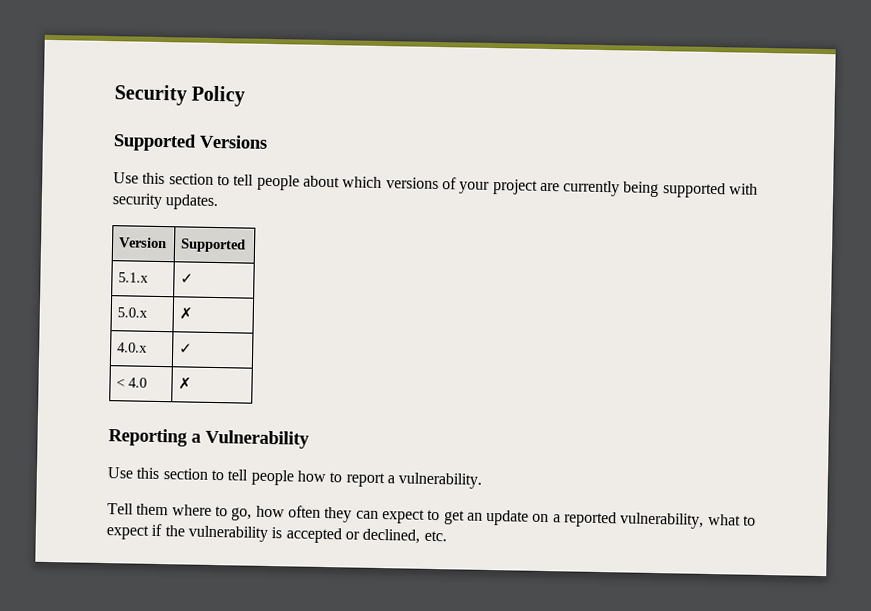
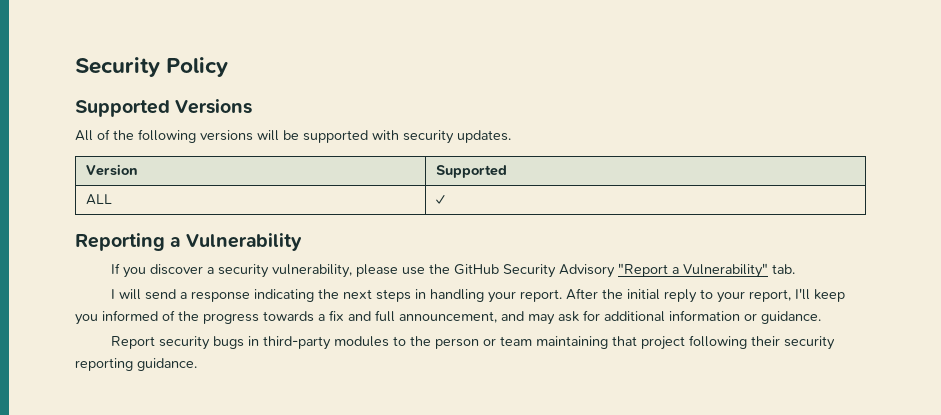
[113,172,660,198] Use this section to tell people about which versions of your project are currently being -> [75,129,299,143] All of the following versions will be
[118,272,150,283] [180,273,195,284] [117,307,149,318] [179,307,194,320] [117,342,149,353] [179,343,194,354] [116,377,148,388] [178,377,193,390] [108,428,310,449] [107,467,483,489] [107,503,757,529] [106,523,447,544] 5.1.x | ✓ // 5.0.x | ✗ // 4.0.x | ✓ // < 4.0 | ✗ // Reporting a Vulnerability // Use this section to tell people how to report a vulnerability. // Tell them where to go, how often they can expect to get an update on a reported vulnerability, what to expect if the vulnerability is accepted or declined, etc. -> [85,194,112,205] [435,195,445,204] [75,233,302,251] [110,263,795,278] [110,288,845,303] [75,310,821,325] [110,335,835,350] [75,358,197,371] ALL | ✓ // Reporting a Vulnerability // If you discover a security vulnerability, please use the GitHub Security Advisory "Report a Vulnerability" tab. // I will send a response indicating the next steps in handling your report. After the initial reply to your report, I'll keep you informed of the progress towards a fix and full announcement, and may ask for additional information or guidance. // Report security bugs in third-party modules to the person or team maintaining that project following their security reporting guidance.

